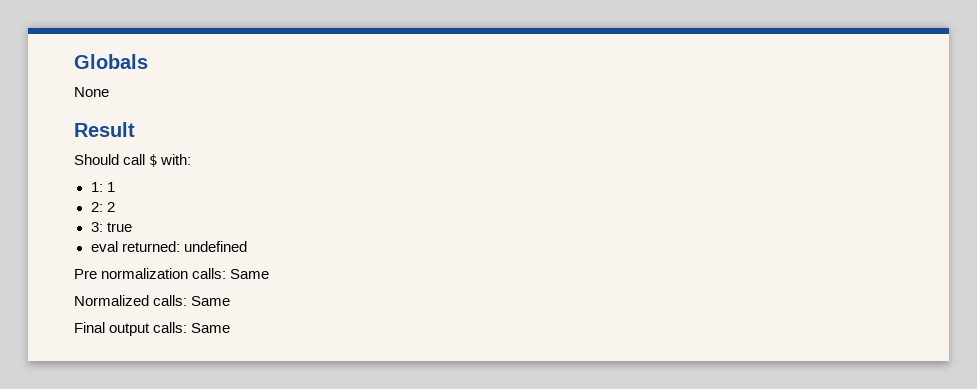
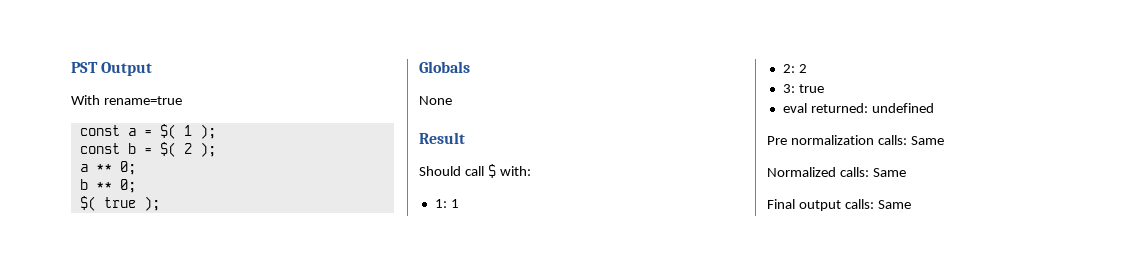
(74, 61) none -> [71,62,153,76] [71,95,182,105] [79,124,216,139] [79,142,216,157] [79,161,136,175] [79,179,136,193] [79,196,160,211] PST Output // With rename=true // const a = $( 1 ); // const b = $( 2 ); // a ** 0; // b ** 0; // $( true ); //

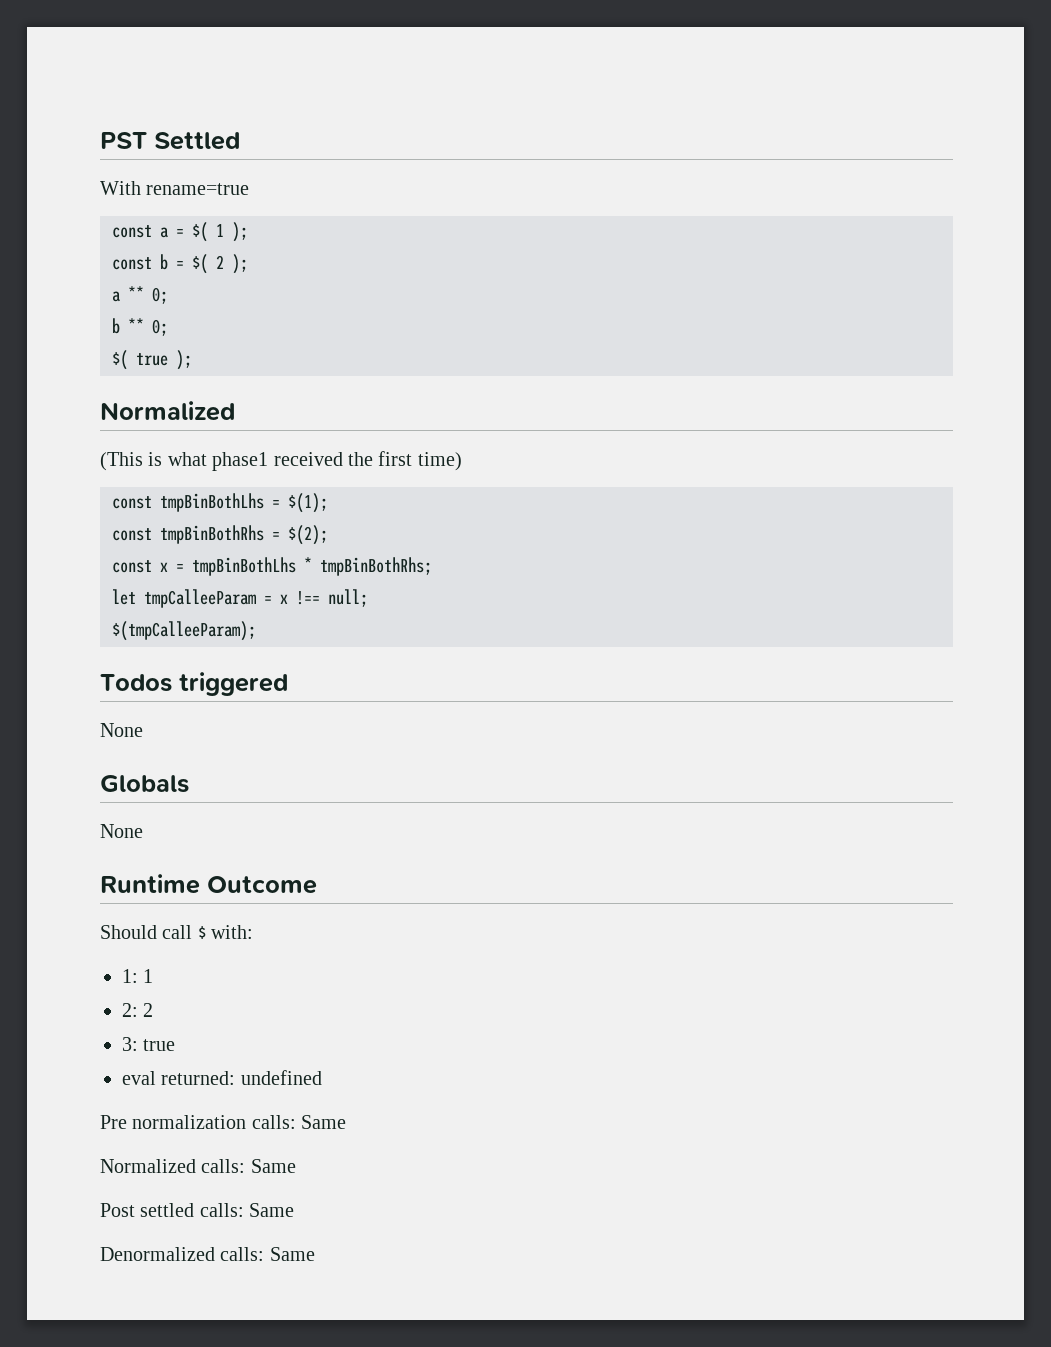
[101,62,153,76] Output -> [154,132,240,150] Settled
(160, 203) none -> [100,401,235,421] [100,451,462,471] [112,493,328,513] [112,525,328,545] [112,557,432,576] [112,589,368,608] [112,621,256,641] [100,672,288,696] [100,723,143,737] // Normalized // (This is what phase1 received the first time) // const tmpBinBothLhs = $(1); // const tmpBinBothRhs = $(2); // const x = tmpBinBothLhs * tmpBinBothRhs; // let tmpCalleeParam = x !== null; // $(tmpCalleeParam); // Todos triggered // None
[419,132,465,144] Result -> [100,874,317,894] Runtime Outcome
[767,199,911,211] Final output calls: Same -> [100,1203,295,1217] [100,1247,315,1261] Post settled calls: Same // Denormalized calls: Same

